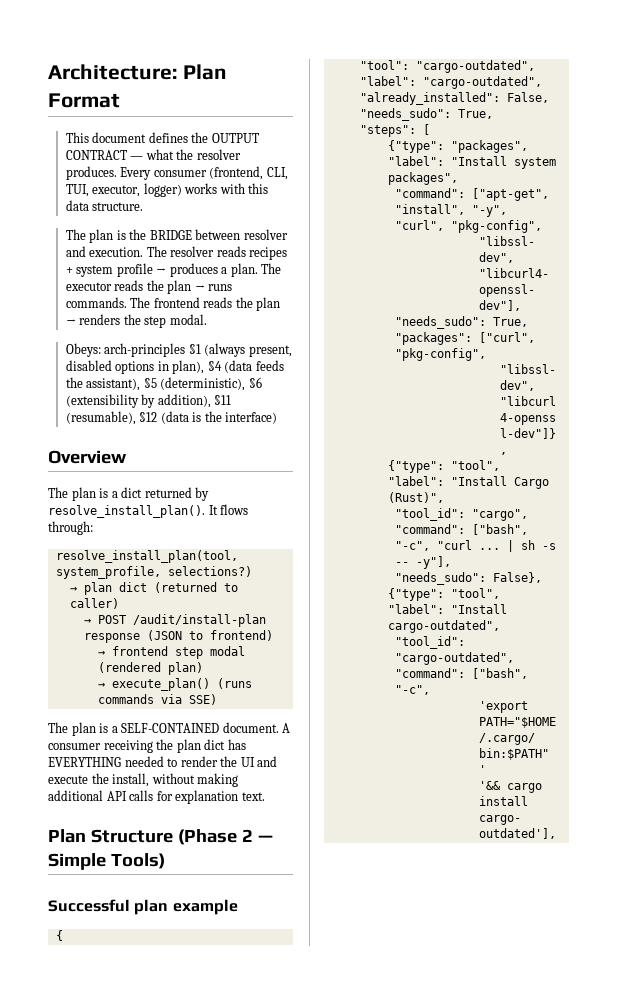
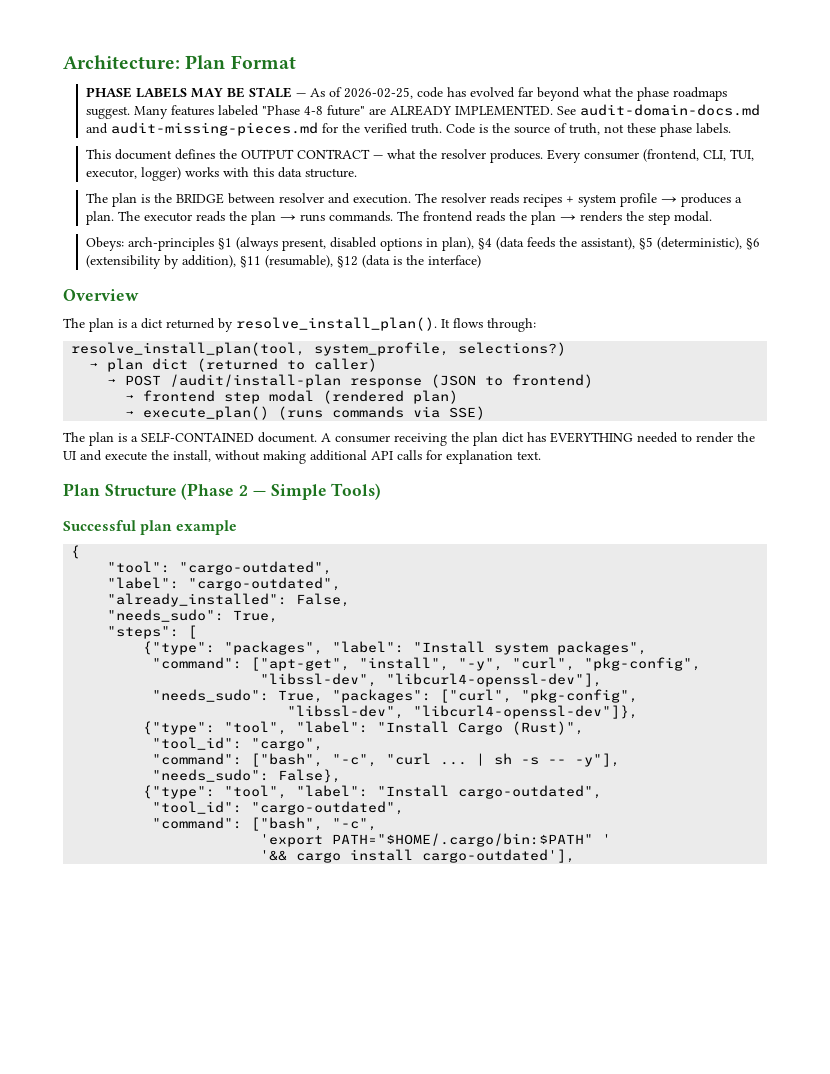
(120, 100) none -> [85,87,727,101] [85,104,760,119] [85,122,731,137] // PHASE LABELS MAY BE STALE — As of 2026-02-25, code has evolved far beyond what the phase roadmaps suggest. Many features labeled "Phase 4-8 future" are ALREADY IMPLEMENTED. See audit-domain-docs.md and audit-missing-pieces.md for the verified truth. Code is the source of truth, not these phase labels.

